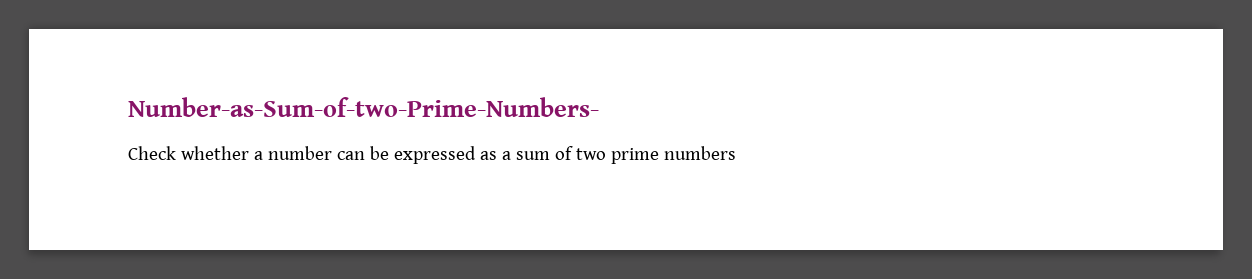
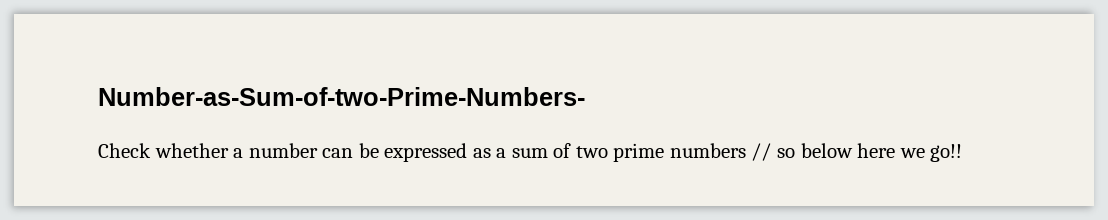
(736, 153) none -> [751,143,963,162] // so below here we go!!

